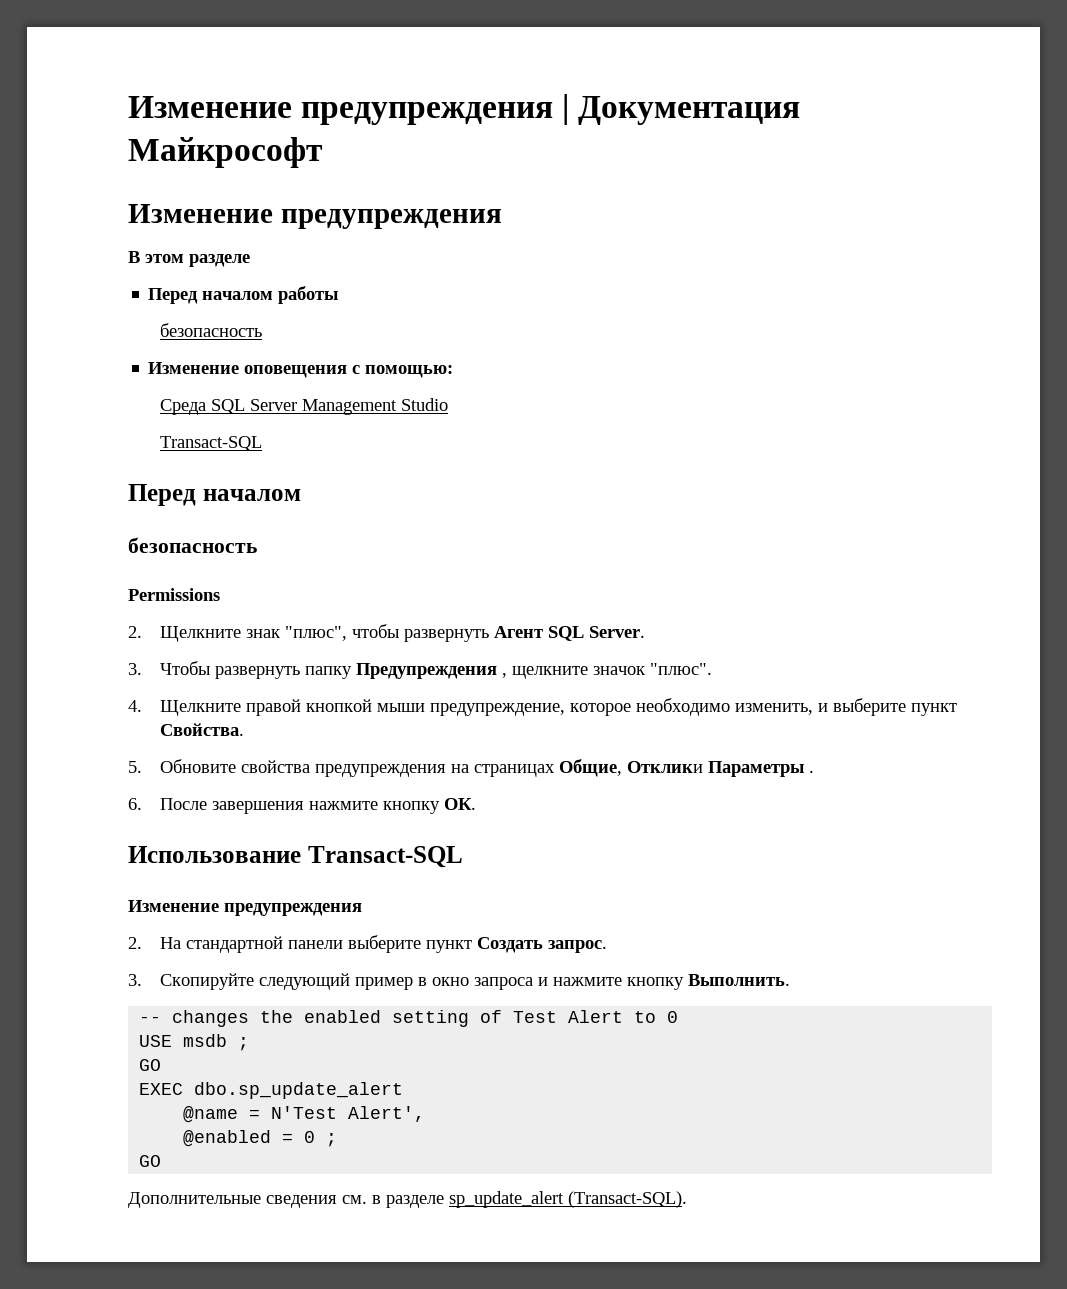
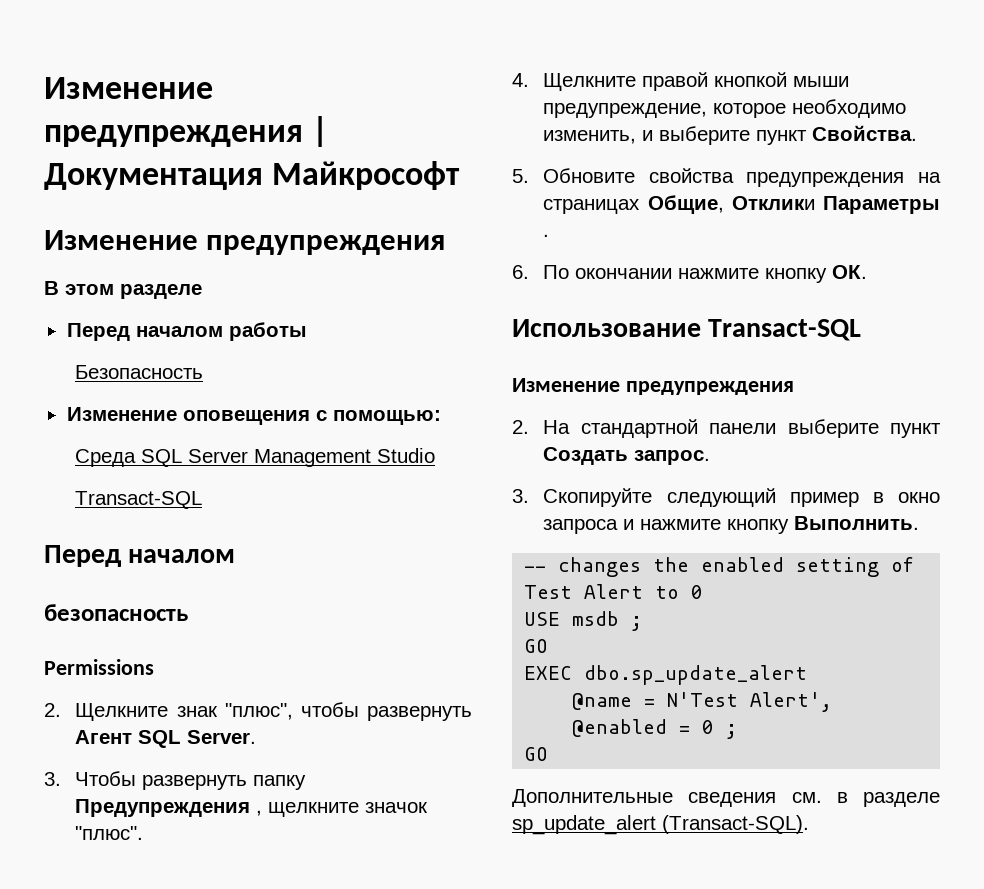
[160,323,263,337] безопасность -> [75,365,204,379] Безопасность
[160,798,305,814] После завершения -> [543,265,673,279] По окончании

